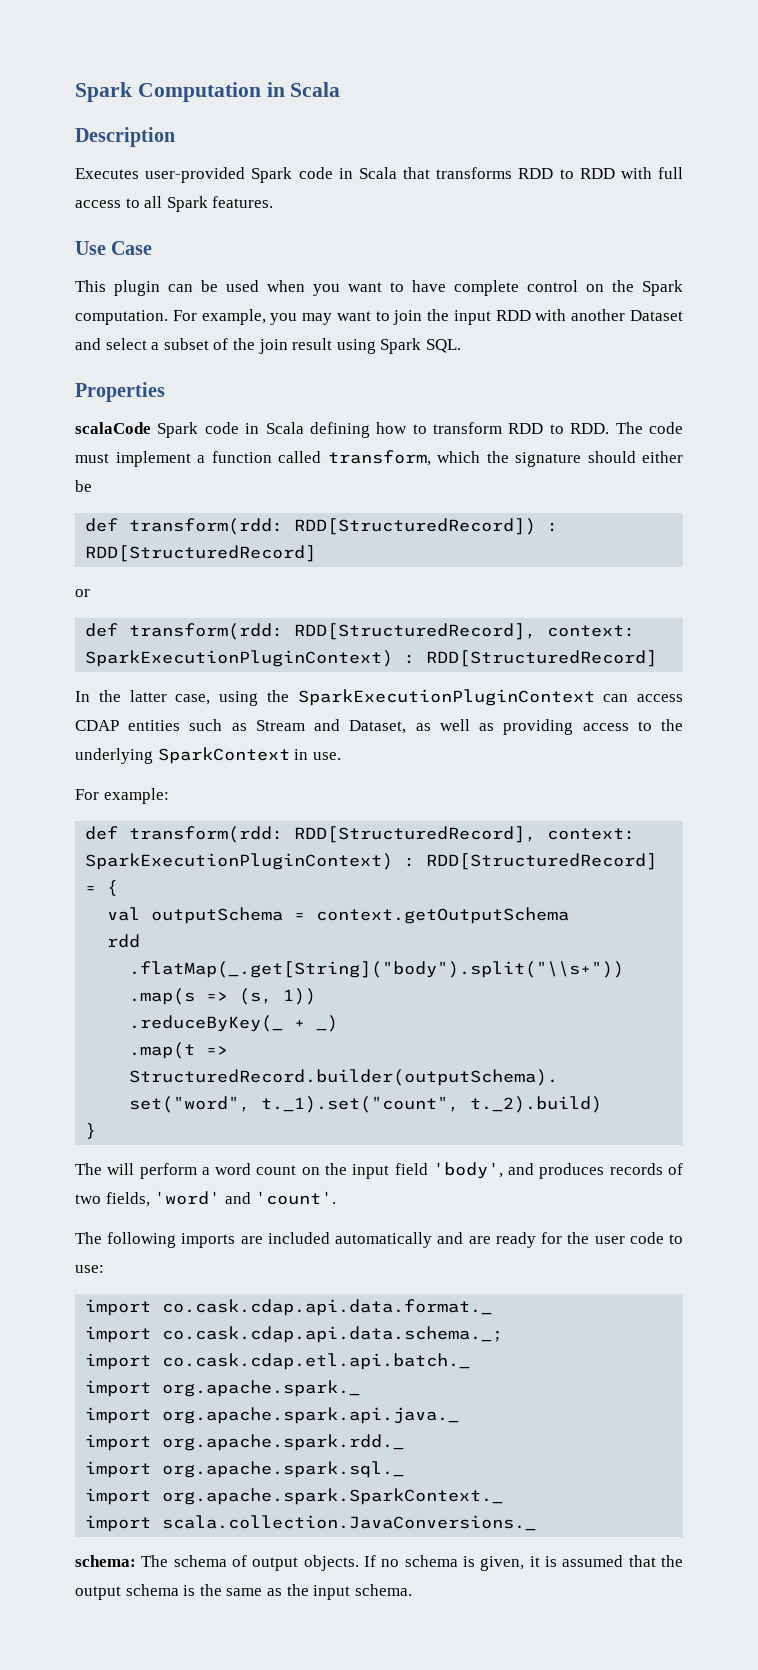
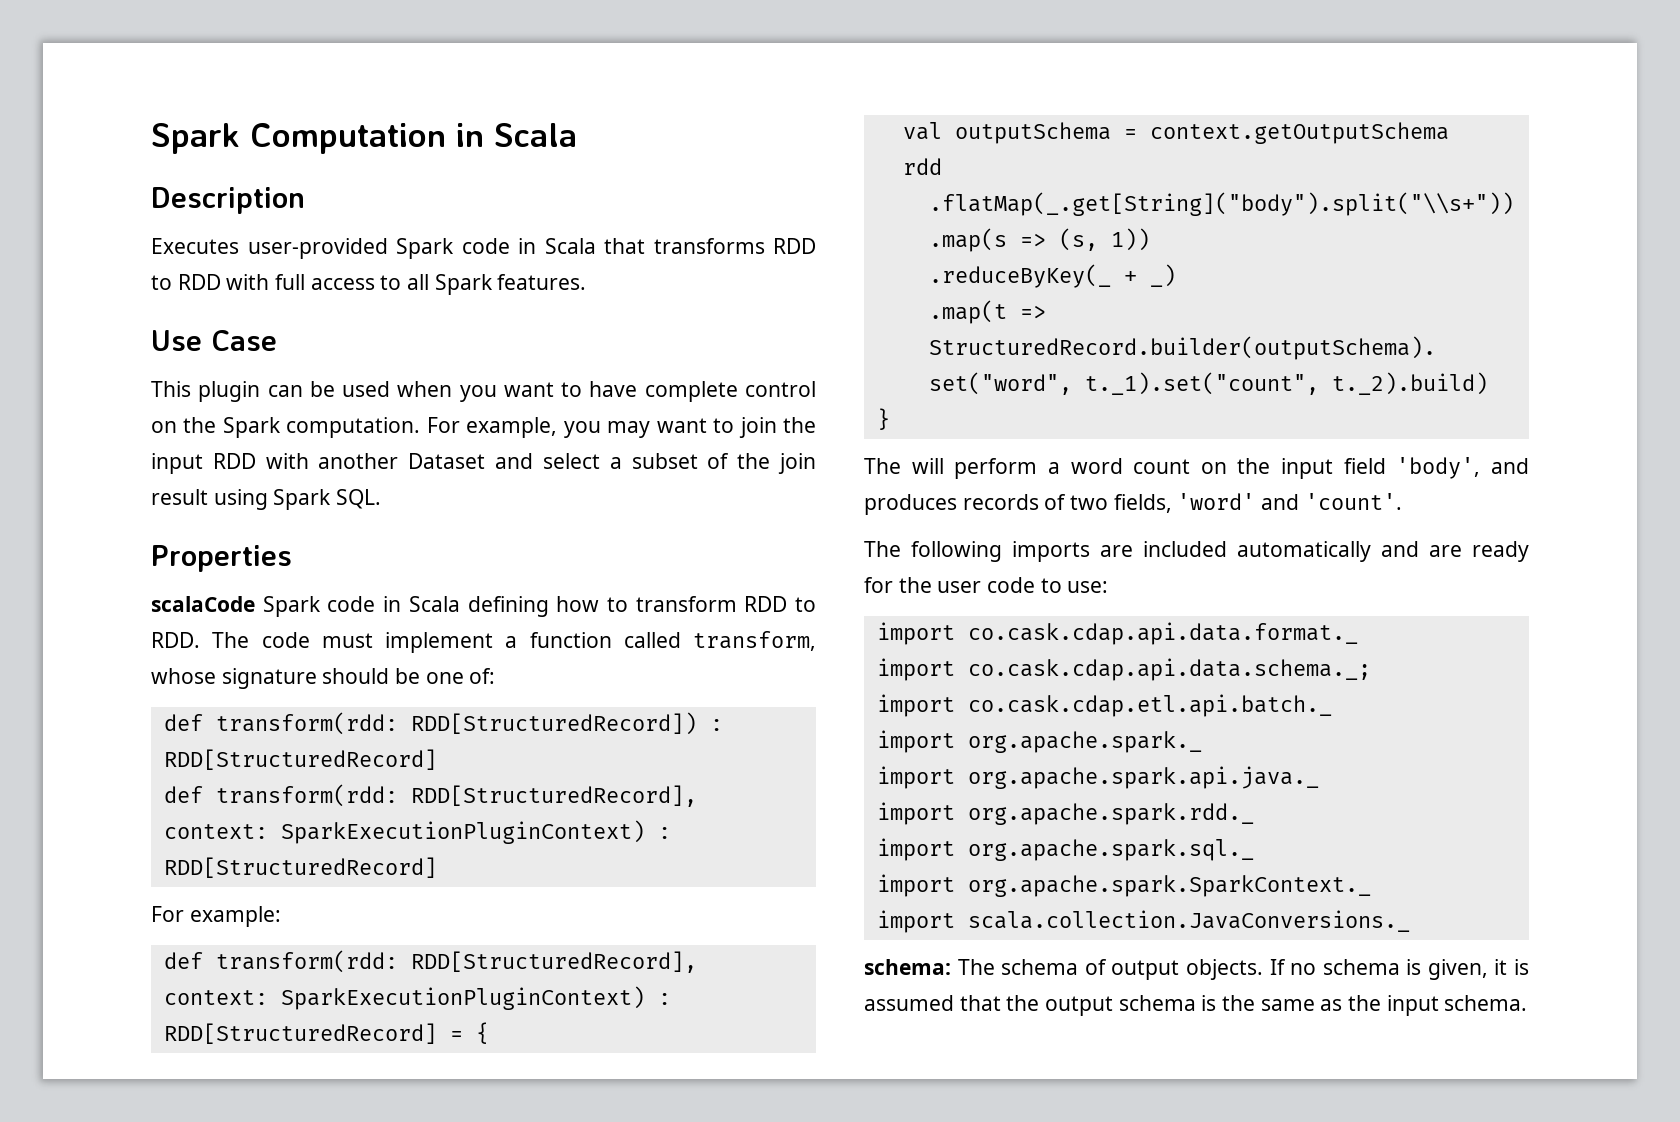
[437,451,509,463] which the -> [151,668,216,684] whose
[642,451,683,463] [75,480,92,492] either be -> [395,668,496,684] be one of:
[75,589,90,597] [85,623,636,640] [85,650,658,667] [75,689,683,706] [75,719,683,735] [75,747,341,764] // or // def transform(rdd: RDD[StructuredRecord], context: SparkExecutionPluginContext) : RDD[StructuredRecord] // In the latter case, using the SparkExecutionPluginContext can access CDAP entities such as Stream and Dataset, as well as providing access to the underlying SparkContext in use. -> [163,784,697,807] [163,820,671,844] [163,857,437,878] // def transform(rdd: RDD[StructuredRecord], context: SparkExecutionPluginContext) : RDD[StructuredRecord]

